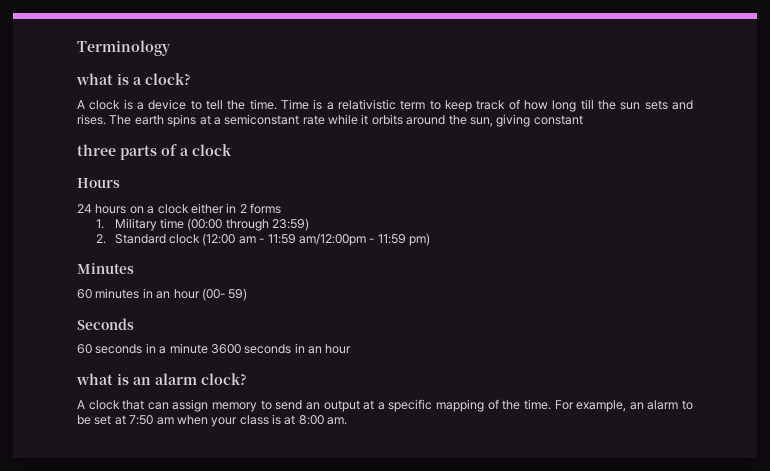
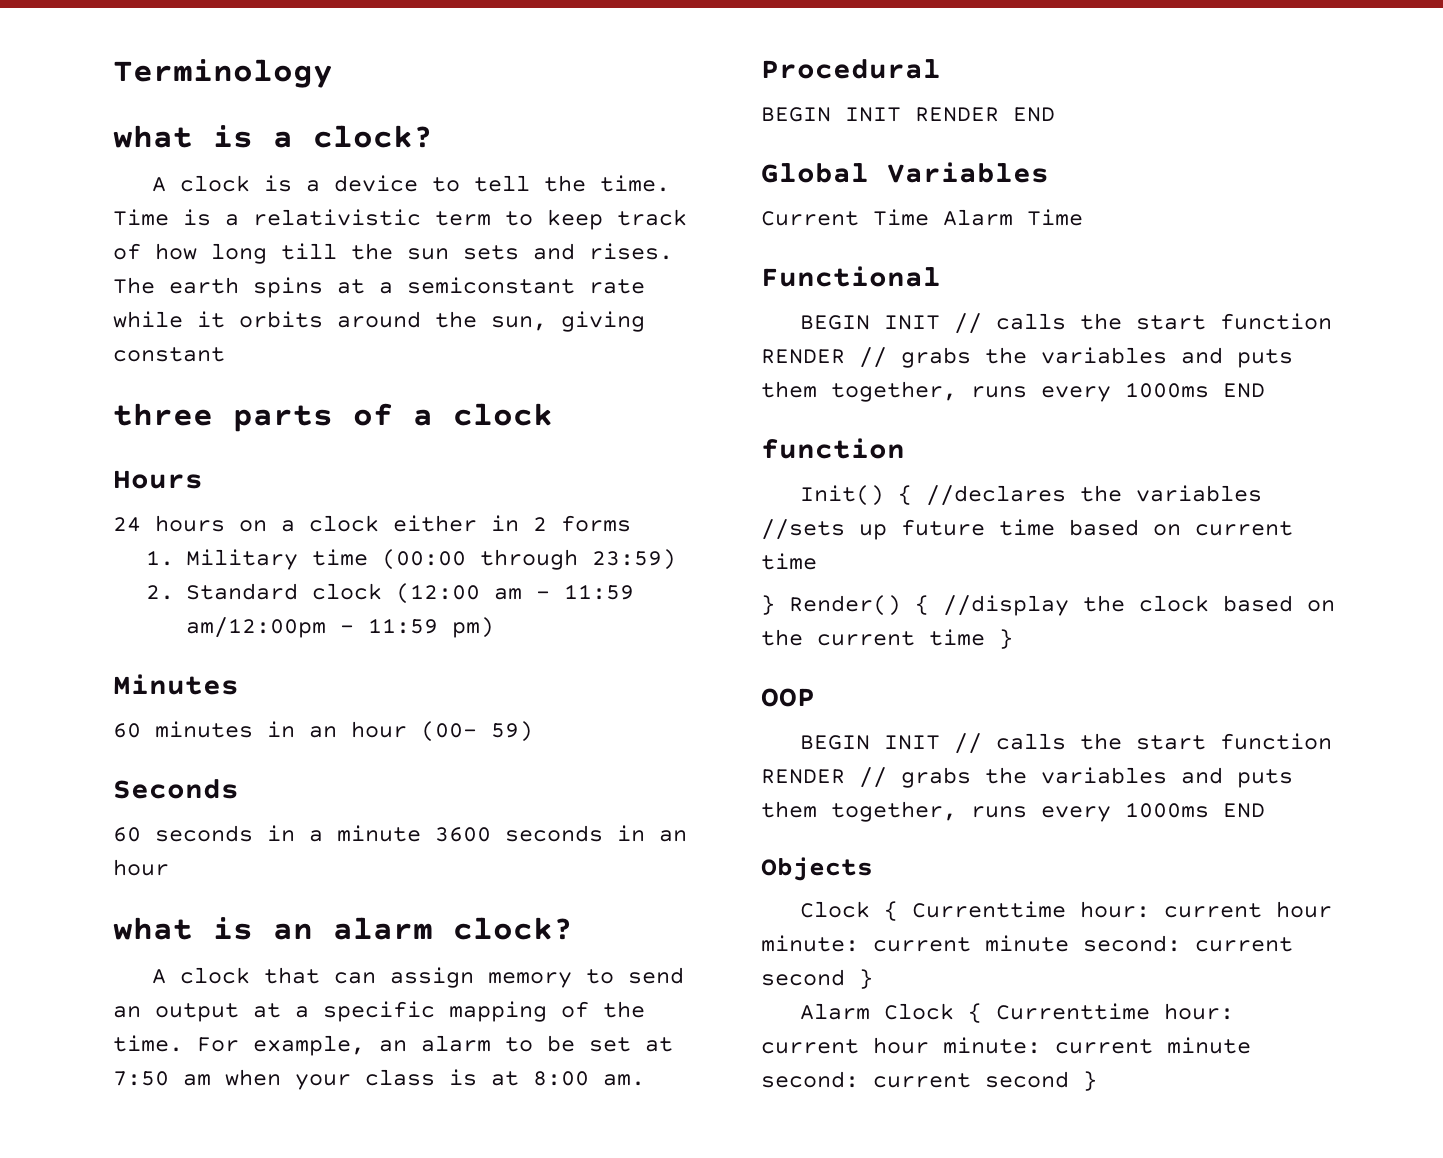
(348, 421) none -> [761,59,941,79] [761,107,1055,122] [761,162,1049,183] [761,209,1083,226] [761,266,941,287] [799,313,1332,334] [761,347,1293,368] [761,381,1265,402] [761,438,905,459] [799,485,1262,506] [761,519,1293,540] [761,553,817,570] [761,595,1335,616] [761,629,1013,649] [761,688,815,707] [799,733,1332,754] [761,767,1293,788] [761,801,1265,822] [761,857,873,881] [799,901,1332,921] [761,935,1293,952] [761,969,873,989] [799,1003,1234,1023] [761,1037,1251,1054] [761,1071,1097,1091] // Procedural // BEGIN INIT RENDER END // Global Variables // Current Time Alarm Time // Functional // BEGIN INIT // calls the start function RENDER // grabs the variables and puts them together, runs every 1000ms END // function // Init() { //declares the variables //sets up future time based on current time // } Render() { //display the clock based on the current time } // OOP // BEGIN INIT // calls the start function RENDER // grabs the variables and puts them together, runs every 1000ms END // Objects // Clock { Currenttime hour: current hour minute: current minute second: current second } // Alarm Clock { Currenttime hour: current hour minute: current minute second: current second }

